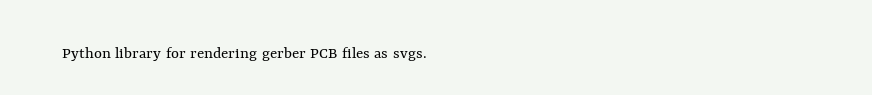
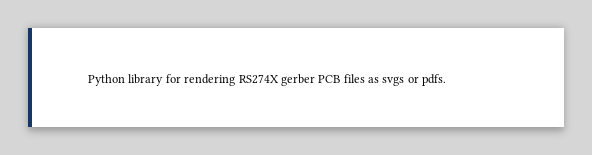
(258, 54) none -> [238,74,279,84] RS274X
[392,51,427,61] svgs. -> [382,74,447,86] svgs or pdfs.

